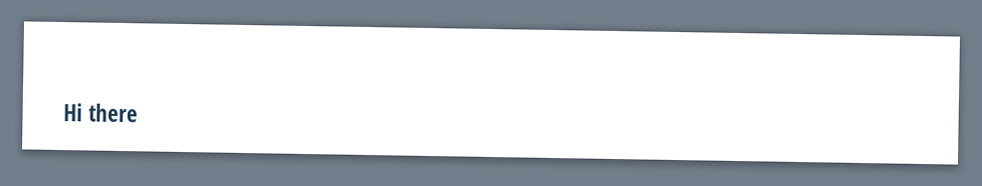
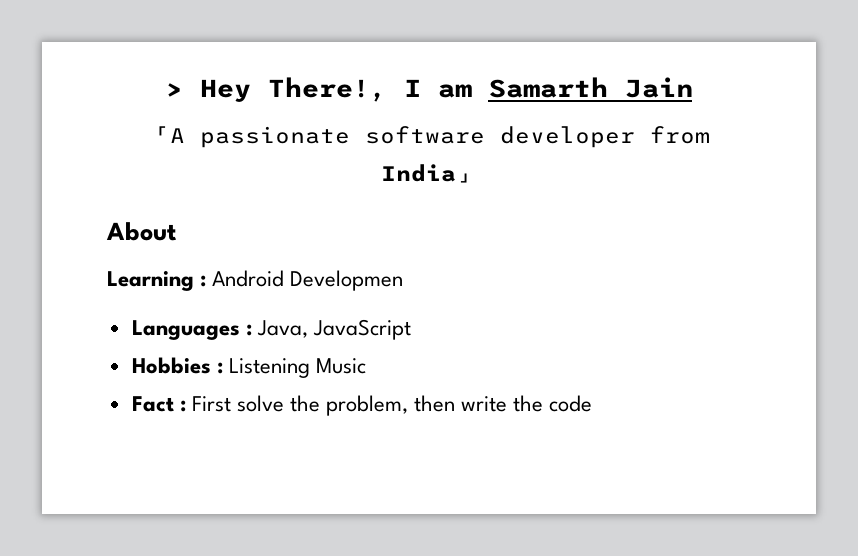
[63,103,139,123] Hi there -> [165,77,693,102] [148,126,710,148] [381,164,477,183] [106,222,177,241] [107,270,404,291] [131,319,411,340] [131,357,366,378] [131,395,593,416] > Hey There!, I am Samarth Jain // 「A passionate software developer from India」 // About // Learning : Android Developmen // Languages : Java, JavaScript // Hobbies : Listening Music // Fact : First solve the problem, then write the code

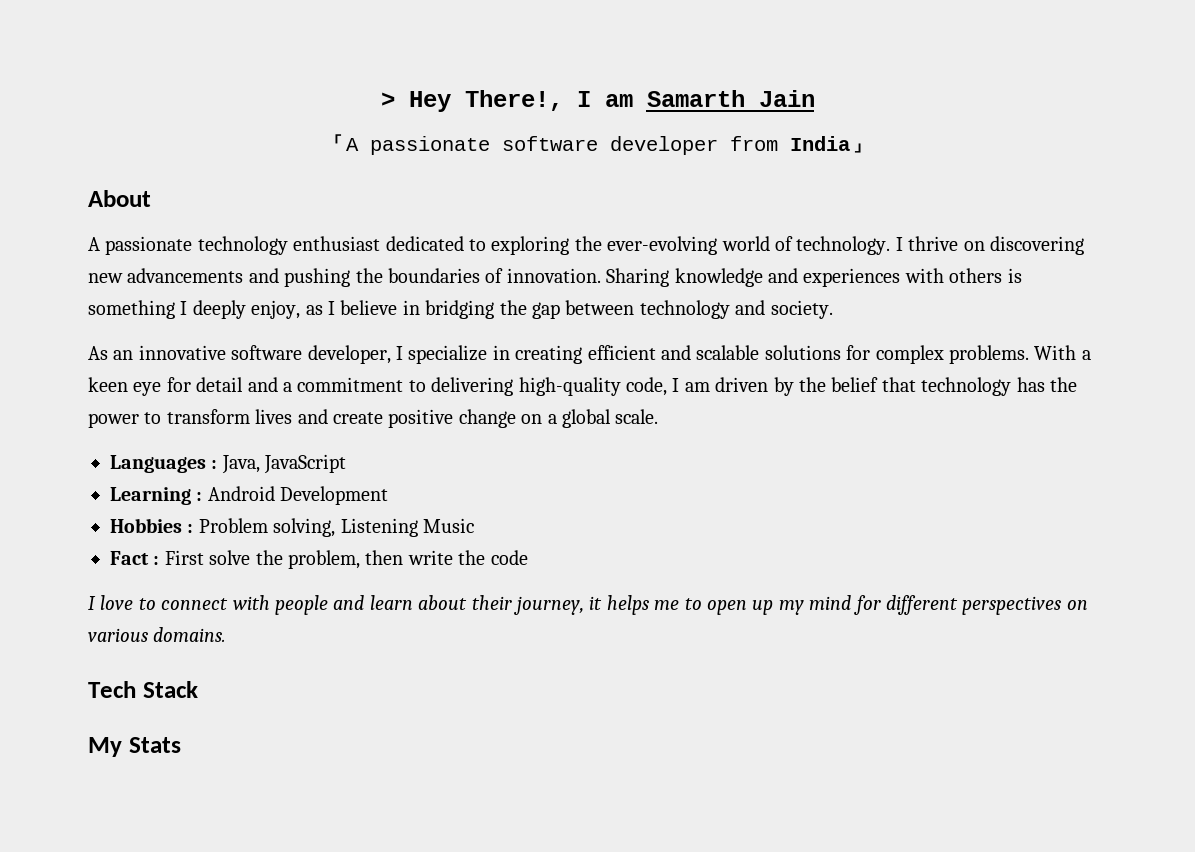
[107,270,404,291] Learning : Android Developmen -> [88,236,1084,255] [88,268,1022,287] [88,300,833,319] [88,345,1091,364] [88,377,1077,396] [88,409,659,428] A passionate technology enthusiast dedicated to exploring the ever-evolving world of technology. I thrive on discovering new advancements and pushing the boundaries of innovation. Sharing knowledge and experiences with others is something I deeply enjoy, as I believe in bridging the gap between technology and society. // As an innovative software developer, I specialize in creating efficient and scalable solutions for complex problems. With a keen eye for detail and a commitment to delivering high-quality code, I am driven by the belief that technology has the power to transform lives and create positive change on a global scale.
(411, 329) none -> [110,486,389,505] // Learning : Android Development
(223, 368) none -> [198,518,336,537] Problem solving,
(593, 403) none -> [88,595,1088,615] [88,627,227,642] [88,681,198,698] [88,737,181,757] // I love to connect with people and learn about their journey, it helps me to open up my mind for different perspectives on various domains. // Tech Stack // My Stats

